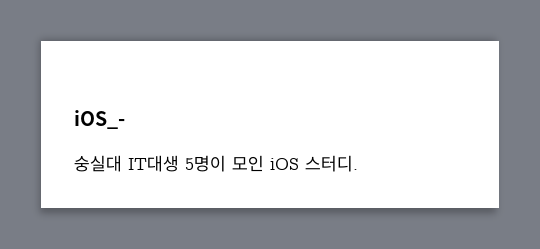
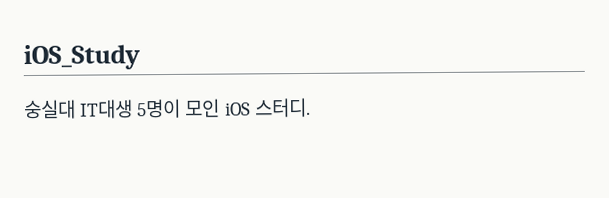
[74,110,125,129] iOS_- -> [23,44,141,71] iOS_Study

